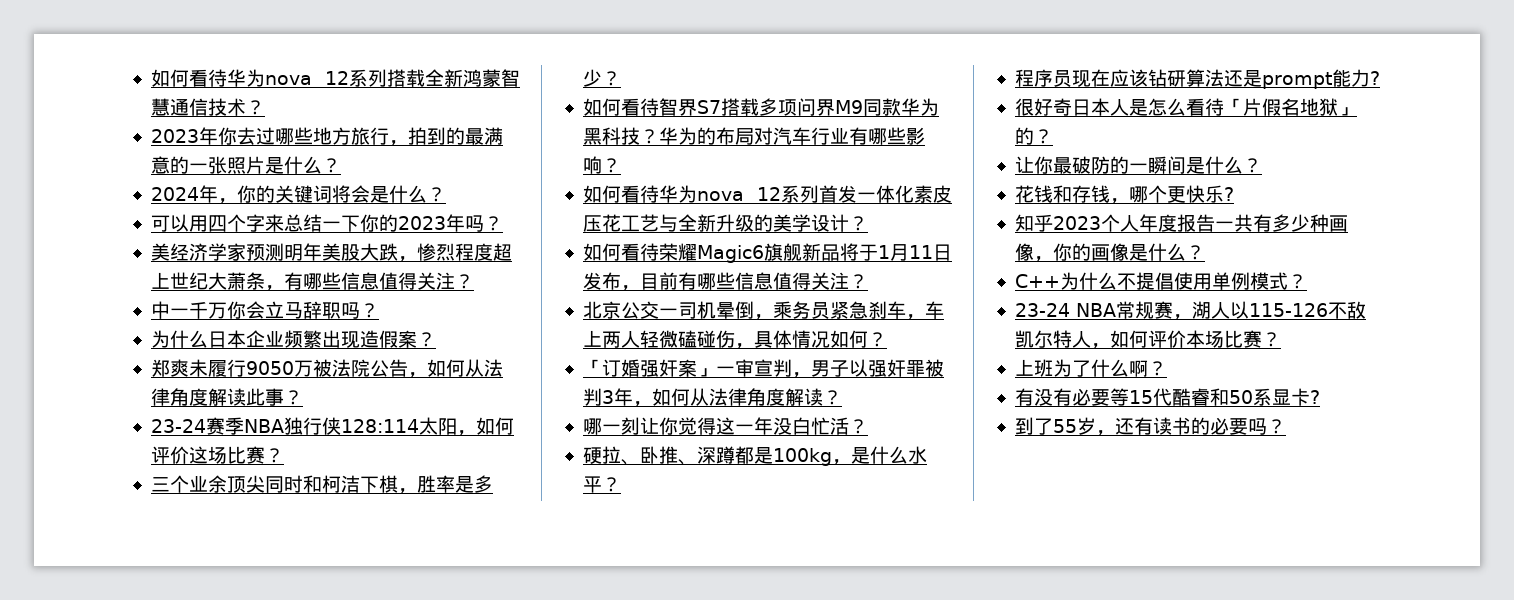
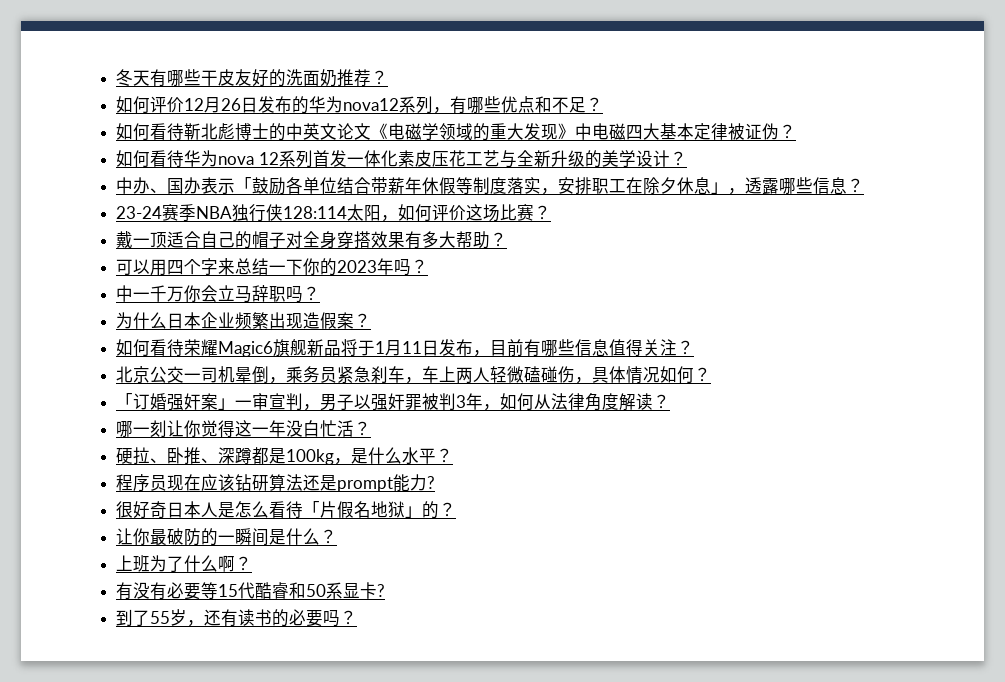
[150,69,520,87] [150,98,265,116] [150,127,503,146] [150,156,341,174] [150,185,446,204] [150,214,503,232] [150,243,512,262] [150,272,474,291] [150,301,379,319] [150,330,436,348] [150,359,503,378] [150,388,303,406] [150,417,514,436] [150,446,284,464] [150,475,493,494] [582,69,621,87] [582,98,939,116] [582,127,925,145] [582,156,602,174] 如何看待华为nova 12系列搭载全新鸿蒙智慧通信技术？ // 2023年你去过哪些地方旅行，拍到的最满意的一张照片是什么？ // 2024年，你的关键词将会是什么？ // 可以用四个字来总结一下你的2023年吗？ // 美经济学家预测明年美股大跌，惨烈程度超上世纪大萧条，有哪些信息值得关注？ // 中一千万你会立马辞职吗？ // 为什么日本企业频繁出现造假案？ // 郑爽未履行9050万被法院公告，如何从法律角度解读此事？ // 23-24赛季NBA独行侠128:114太阳，如何评价这场比赛？ // 三个业余顶尖同时和柯洁下棋，胜率是多少？ // 如何看待智界S7搭载多项问界M9同款华为黑科技？华为的布局对汽车行业有哪些影响 -> [116,69,389,87] [116,96,604,114] [116,123,780,141] 冬天有哪些干皮友好的洗面奶推荐？ // 如何评价12月26日发布的华为nova12系列，有哪些优点和不足？ // 如何看待靳北彪博士的中英文论文《电磁学领域的重大发现》中电磁四大基本定律被证伪
(868, 223) none -> [116,177,865,195] [116,203,552,222] [116,231,508,249] [116,258,429,276] [116,285,321,303] [116,312,372,329] // 中办、国办表示「鼓励各单位结合带薪年休假等制度落实，安排职工在除夕休息」，透露哪些信息？ // 23-24赛季NBA独行侠128:114太阳，如何评价这场比赛？ // 戴一顶适合自己的帽子对全身穿搭效果有多大帮助？ // 可以用四个字来总结一下你的2023年吗？ // 中一千万你会立马辞职吗？ // 为什么日本企业频繁出现造假案？
[1014,185,1234,204] [1014,214,1348,232] [1014,243,1205,262] [1014,272,1307,290] [1014,301,1366,320] [1014,330,1281,349] // 花钱和存钱，哪个更快乐? // 知乎2023个人年度报告一共有多少种画像，你的画像是什么？ // C++为什么不提倡使用单例模式？ // 23-24 NBA常规赛，湖人以115-126不敌凯尔特人，如何评价本场比赛？ -> (338, 536) none

